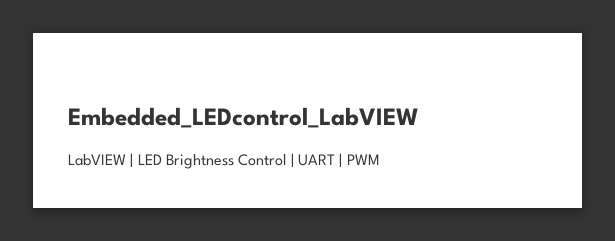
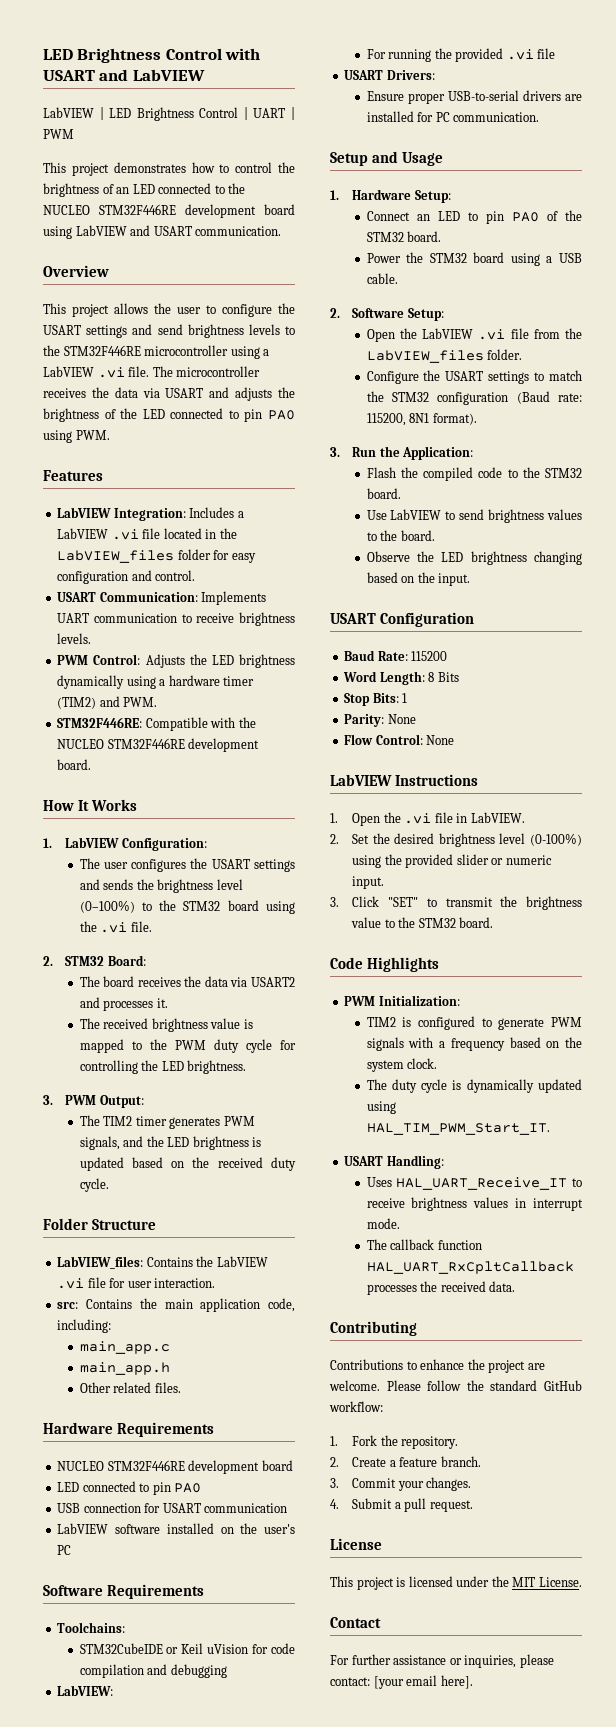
[68,107,419,128] Embedded_LEDcontrol_LabVIEW -> [43,48,261,63] [43,69,205,81] LED Brightness Control with USART and LabVIEW
(380, 159) none -> [43,162,295,176] [43,183,246,197] [43,204,295,218] [43,225,282,239] [43,265,109,277] [43,303,295,317] [43,324,295,338] [43,345,270,359] [43,366,261,378] [43,387,295,401] [43,408,295,422] [43,430,110,443] [43,470,103,481] [57,507,244,521] [57,528,237,540] [57,549,256,563] [57,570,196,584] [57,591,267,605] [57,612,295,626] [57,633,92,644] [57,654,295,668] [57,675,255,689] [57,696,158,709] [57,717,256,731] [57,738,260,752] [57,759,92,770] [43,799,138,811] [43,837,207,851] [79,858,295,872] [79,879,243,893] [79,900,295,914] [79,921,152,933] [43,955,146,966] [79,976,295,987] [79,997,168,1011] [79,1018,253,1032] [79,1039,296,1053] [79,1060,247,1074] [43,1095,144,1108] [79,1115,255,1129] [79,1136,262,1150] [79,1157,296,1171] [79,1178,109,1192] [43,1218,157,1230] [57,1256,268,1269] [57,1277,216,1289] [57,1298,295,1312] [57,1319,112,1333] [79,1341,170,1354] [79,1362,170,1375] [79,1382,181,1393] [43,1422,215,1437] [57,1460,293,1474] [57,1481,202,1495] [57,1503,288,1513] [57,1523,295,1534] [57,1545,72,1555] [43,1584,205,1599] [57,1622,126,1633] [79,1643,295,1654] [79,1664,227,1678] [57,1685,114,1696] [366,48,556,62] [344,70,435,80] [366,90,582,104] [366,111,540,122] [330,151,444,166] [330,189,451,203] [366,210,582,224] [366,231,442,242] [366,252,582,266] [366,273,398,284] [330,308,444,321] [366,328,582,342] [366,349,523,363] [366,370,582,384] [366,391,582,405] [366,413,477,426] [330,446,474,460] [366,467,582,481] [366,488,401,499] [366,509,582,523] [366,530,435,541] [366,551,582,565] [366,572,471,586] [330,612,475,627] [344,650,448,661] [343,671,459,685] [344,693,408,706] [344,714,416,727] [344,734,455,745] [330,774,479,786] [330,812,525,826] [330,833,582,847] [352,854,552,868] [352,876,385,889] [330,896,582,910] [351,917,494,928] [330,957,440,972] [344,995,460,1006] [366,1016,582,1030] [366,1037,582,1051] [366,1058,438,1072] [366,1079,582,1093] [366,1101,396,1114] [366,1123,550,1135] [344,1155,444,1169] [366,1177,582,1190] [366,1197,583,1211] [366,1218,400,1229] [366,1239,482,1250] [366,1261,574,1274] [366,1281,516,1295] [330,1321,417,1336] [330,1359,545,1373] [329,1380,582,1391] [329,1401,383,1412] [330,1435,459,1449] [330,1456,481,1467] [330,1477,472,1491] [330,1498,473,1512] [330,1538,382,1550] [330,1576,582,1590] [330,1617,381,1628] [330,1654,554,1668] [330,1675,473,1689] // This project demonstrates how to control the brightness of an LED connected to the NUCLEO STM32F446RE development board using LabVIEW and USART communication. // Overview // This project allows the user to configure the USART settings and send brightness levels to the STM32F446RE microcontroller using a LabVIEW .vi file. The microcontroller receives the data via USART and adjusts the brightness of the LED connected to pin PA0 using PWM. // Features // LabVIEW Integration: Includes a LabVIEW .vi file located in the LabVIEW_files folder for easy configuration and control. // USART Communication: Implements UART communication to receive brightness levels. // PWM Control: Adjusts the LED brightness dynamically using a hardware timer (TIM2) and PWM. // STM32F446RE: Compatible with the NUCLEO STM32F446RE development board. // How It Works // 1. LabVIEW Configuration: // The user configures the USART settings and sends the brightness level (0–100%) to the STM32 board using the .vi file. // 2. STM32 Board: // The board receives the data via USART2 and processes it. // The received brightness value is mapped to the PWM duty cycle for controlling the LED brightness. // 3. PWM Output: // The TIM2 timer generates PWM signals, and the LED brightness is updated based on the received duty cycle. // Folder Structure // LabVIEW_files: Contains the LabVIEW .vi file for user interaction. // src: Contains the main application code, including: // main_app.c // main_app.h // Other related files. // Hardware Requirements // NUCLEO STM32F446RE development board // LED connected to pin PA0 // USB connection for USART communication // LabVIEW software installed on the user's PC // Software Requirements // Toolchains: // STM32CubeIDE or Keil uVision for code compilation and debugging // LabVIEW: // For running the provided .vi file // USART Drivers: // Ensure proper USB-to-serial drivers are installed for PC communication. // Setup and Usage // 1. Hardware Setup: // Connect an LED to pin PA0 of the STM32 board. // Power the STM32 board using a USB cable. // 2. Software Setup: // Open the LabVIEW .vi file from the LabVIEW_files folder. // Configure the USART settings to match the STM32 configuration (Baud rate: 115200, 8N1 format). // 3. Run the Application: // Flash the compiled code to the STM32 board. // Use LabVIEW to send brightness values to the board. // Observe the LED brightness changing based on the input. // USART Configuration // Baud Rate: 115200 // Word Length: 8 Bits // Stop Bits: 1 // Parity: None // Flow Control: None // LabVIEW Instructions // 1. Open the .vi file in LabVIEW. // 2. Set the desired brightness level (0-100%) using the provided slider or numeric input. // 3. Click "SET" to transmit the brightness value to the STM32 board. // Code Highlights // PWM Initialization: // TIM2 is configured to generate PWM signals with a frequency based on the system clock. // The duty cycle is dynamically updated using HAL_TIM_PWM_Start_IT. // USART Handling: // Uses HAL_UART_Receive_IT to receive brightness values in interrupt mode. // The callback function HAL_UART_RxCpltCallback processes the received data. // Contributing // Contributions to enhance the project are welcome. Please follow the standard GitHub workflow: // 1. Fork the repository. // 2. Create a feature branch. // 3. Commit your changes. // 4. Submit a pull request. // License // This project is licensed under the MIT License. // Contact // For further assistance or inquiries, please contact: [your email here].

